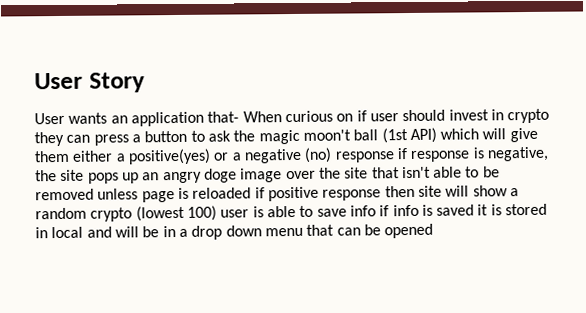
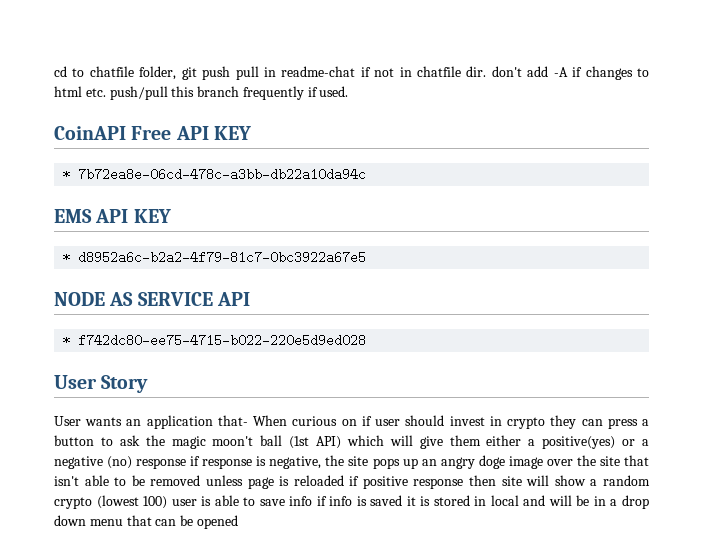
(34, 81) none -> [54,66,650,80] [54,86,349,100] [54,126,251,140] [62,168,367,181] [54,209,171,223] [62,251,367,264] [54,292,250,306] [62,334,367,347] cd to chatfile folder, git push pull in readme-chat if not in chatfile dir. don't add -A if changes to html etc. push/pull this branch frequently if used. // CoinAPI Free API KEY // * 7b72ea8e-06cd-478c-a3bb-db22a10da94c // EMS API KEY // * d8952a6c-b2a2-4f79-81c7-0bc3922a67e5 // NODE AS SERVICE API // * f742dc80-ee75-4715-b022-220e5d9ed028 //

